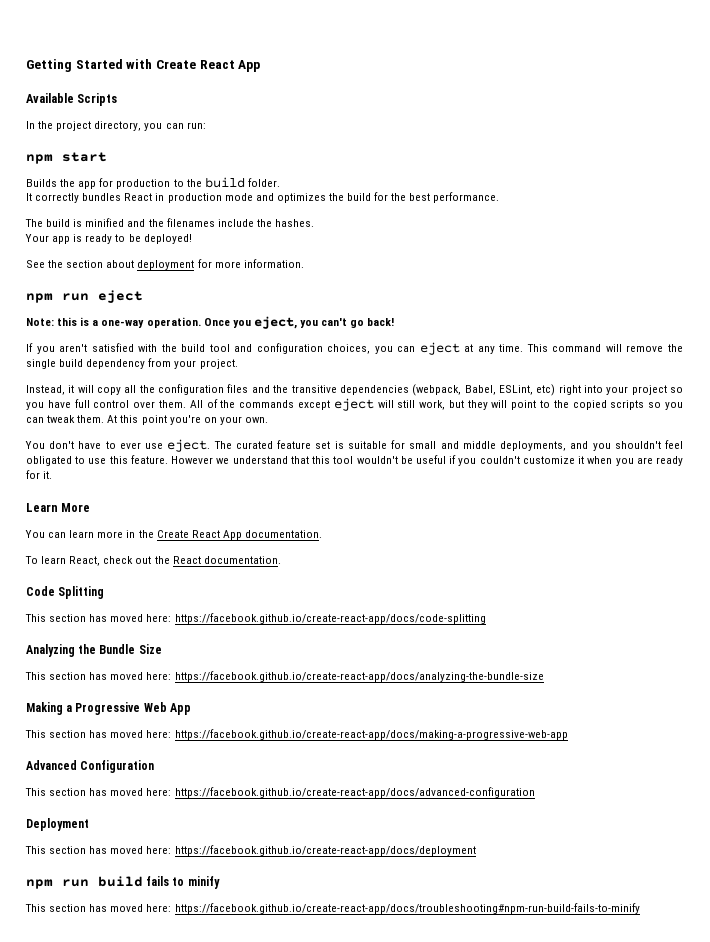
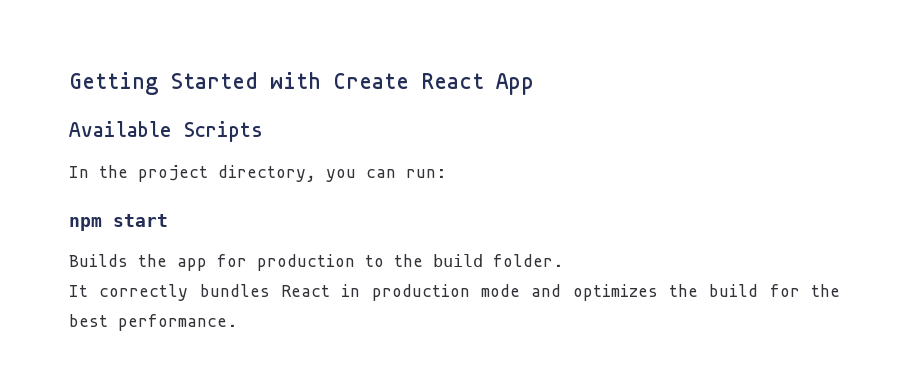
[25,218,314,227] [25,234,192,244] [26,259,304,270] [26,290,143,303] [26,316,395,329] [26,342,683,355] [26,358,238,369] [26,384,684,396] [26,398,683,411] [26,415,268,425] [25,439,683,452] [26,455,684,466] [26,470,53,479] [26,503,91,512] [25,530,322,540] [25,556,281,566] [26,586,105,599] [25,613,486,624] [26,644,162,657] [25,671,544,682] [26,702,191,715] [25,729,568,740] [26,760,155,773] [25,787,535,798] [26,818,89,831] [25,845,476,856] [26,876,220,889] [25,903,640,914] // The build is minified and the filenames include the hashes. // Your app is ready to be deployed! // See the section about deployment for more information. // npm run eject // Note: this is a one-way operation. Once you eject, you can't go back! // If you aren't satisfied with the build tool and configuration choices, you can eject at any time. This command will remove the single build dependency from your project. // Instead, it will copy all the configuration files and the transitive dependencies (webpack, Babel, ESLint, etc) right into your project so you have full control over them. All of the commands except eject will still work, but they will point to the copied scripts so you can tweak them. At this point you're on your own. // You don't have to ever use eject. The curated feature set is suitable for small and middle deployments, and you shouldn't feel obligated to use this feature. However we understand that this tool wouldn't be useful if you couldn't customize it when you are ready for it. // Learn More // You can learn more in the Create React App documentation. // To learn React, check out the React documentation. // Code Splitting // This section has moved here: https://facebook.github.io/create-react-app/docs/code-splitting // Analyzing the Bundle Size // This section has moved here: https://facebook.github.io/create-react-app/docs/analyzing-the-bundle-size // Making a Progressive Web App // This section has moved here: https://facebook.github.io/create-react-app/docs/making-a-progressive-web-app // Advanced Configuration // This section has moved here: https://facebook.github.io/create-react-app/docs/advanced-configuration // Deployment // This section has moved here: https://facebook.github.io/create-react-app/docs/deployment // npm run build fails to minify // This section has moved here: https://facebook.github.io/create-react-app/docs/troubleshooting#npm-run-build-fails-to-minify -> (237, 322) none

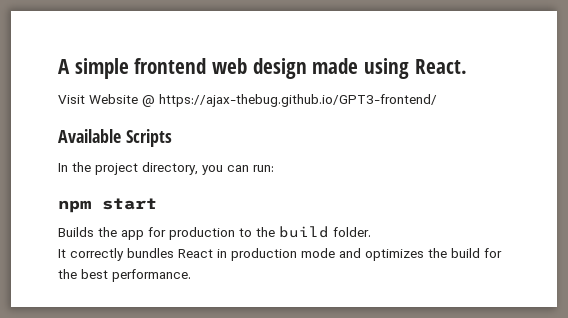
[69,72,534,95] Getting Started with Create React App -> [58,58,467,79] [58,94,437,107] A simple frontend web design made using React. // Visit Website @ https://ajax-thebug.github.io/GPT3-frontend/

